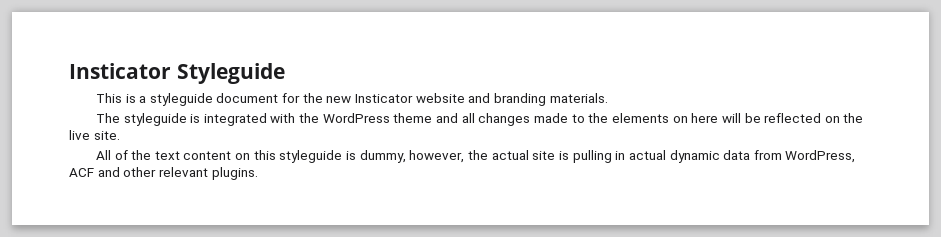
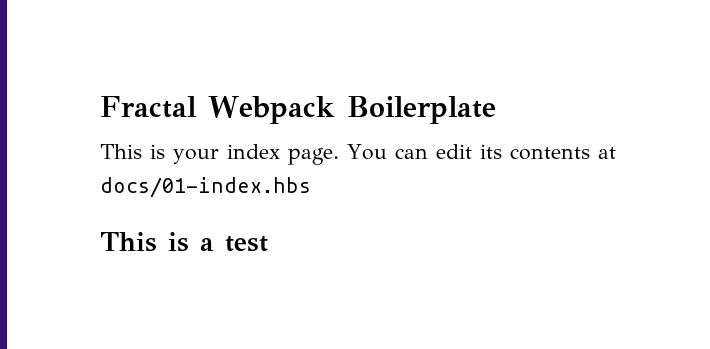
[69,63,285,84] [95,93,608,106] [95,113,864,126] [69,130,120,140] [95,150,856,163] [69,167,258,180] Insticator Styleguide // This is a styleguide document for the new Insticator website and branding materials. // The styleguide is integrated with the WordPress theme and all changes made to the elements on here will be reflected on the live site. // All of the text content on this styleguide is dummy, however, the actual site is pulling in actual dynamic data from WordPress, ACF and other relevant plugins. -> [100,96,496,124] [100,144,616,165] [100,177,311,198] [100,232,268,252] Fractal Webpack Boilerplate // This is your index page. You can edit its contents at docs/01-index.hbs // This is a test

